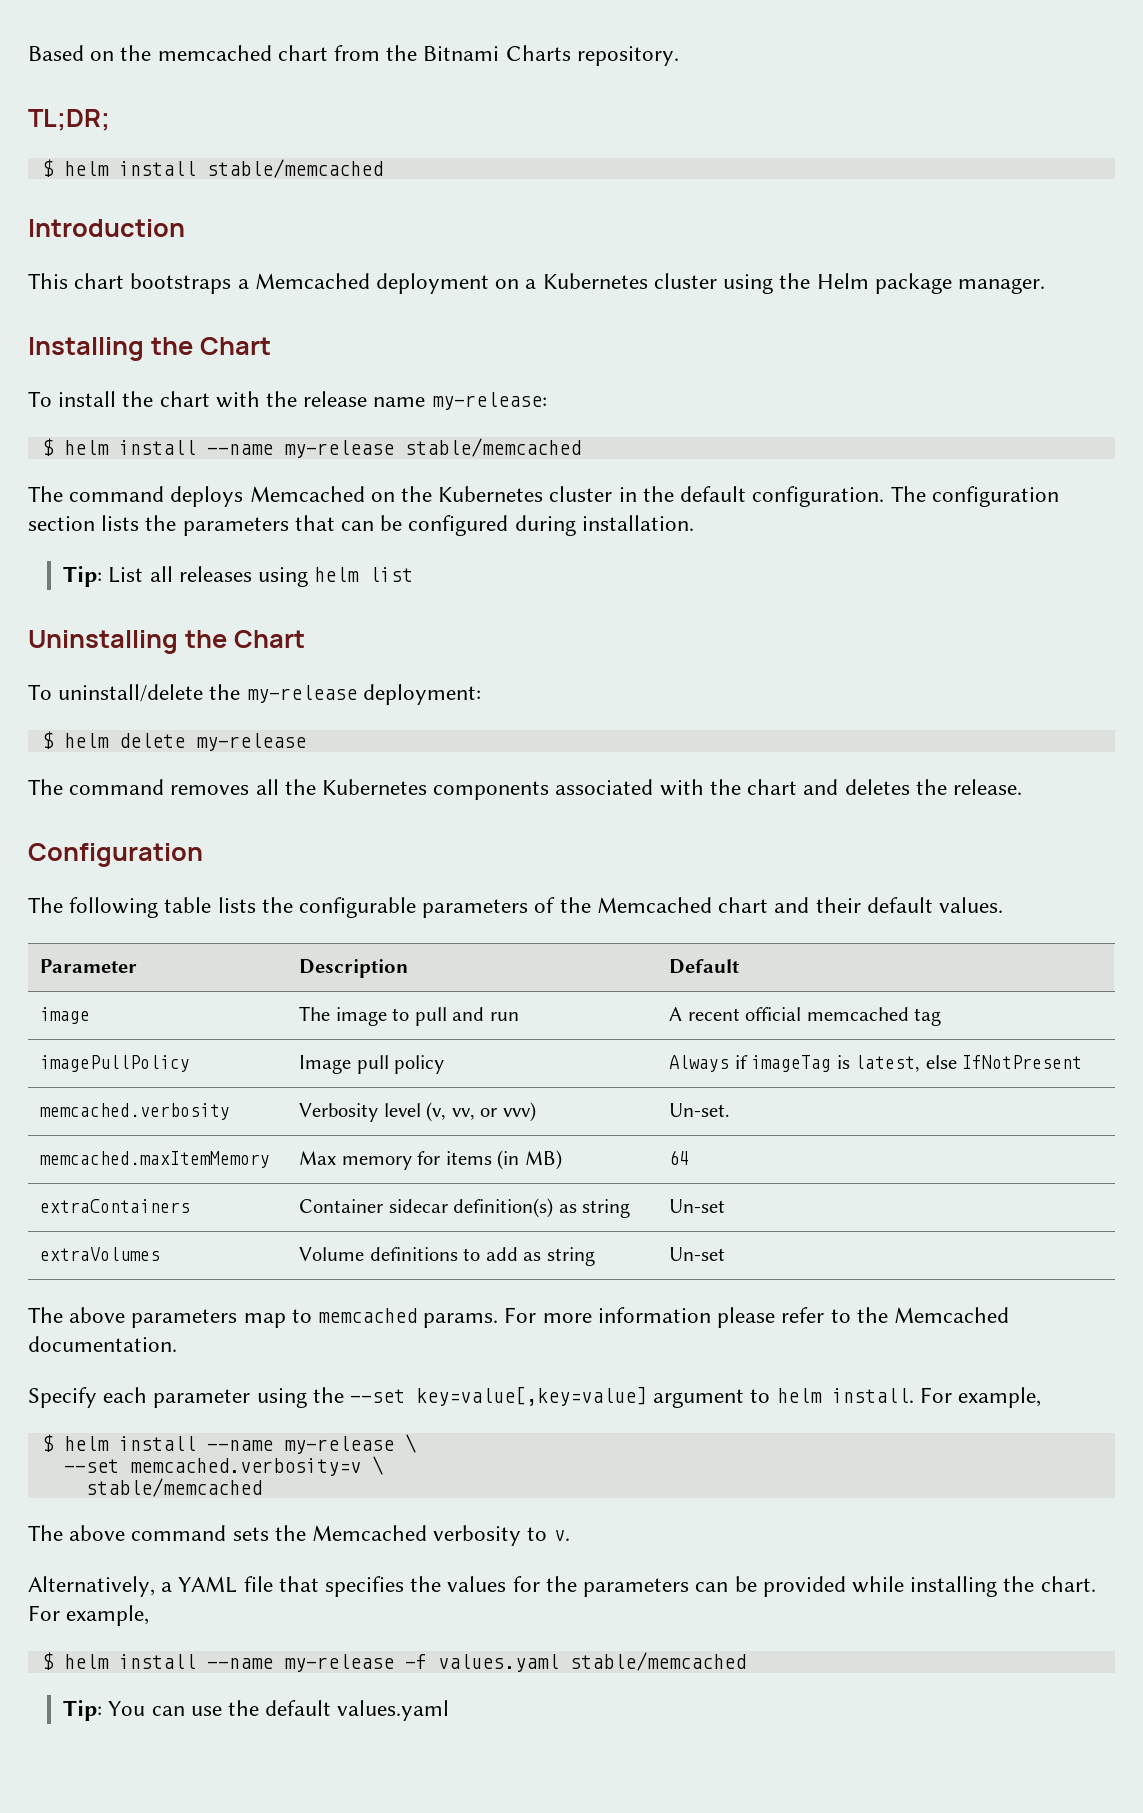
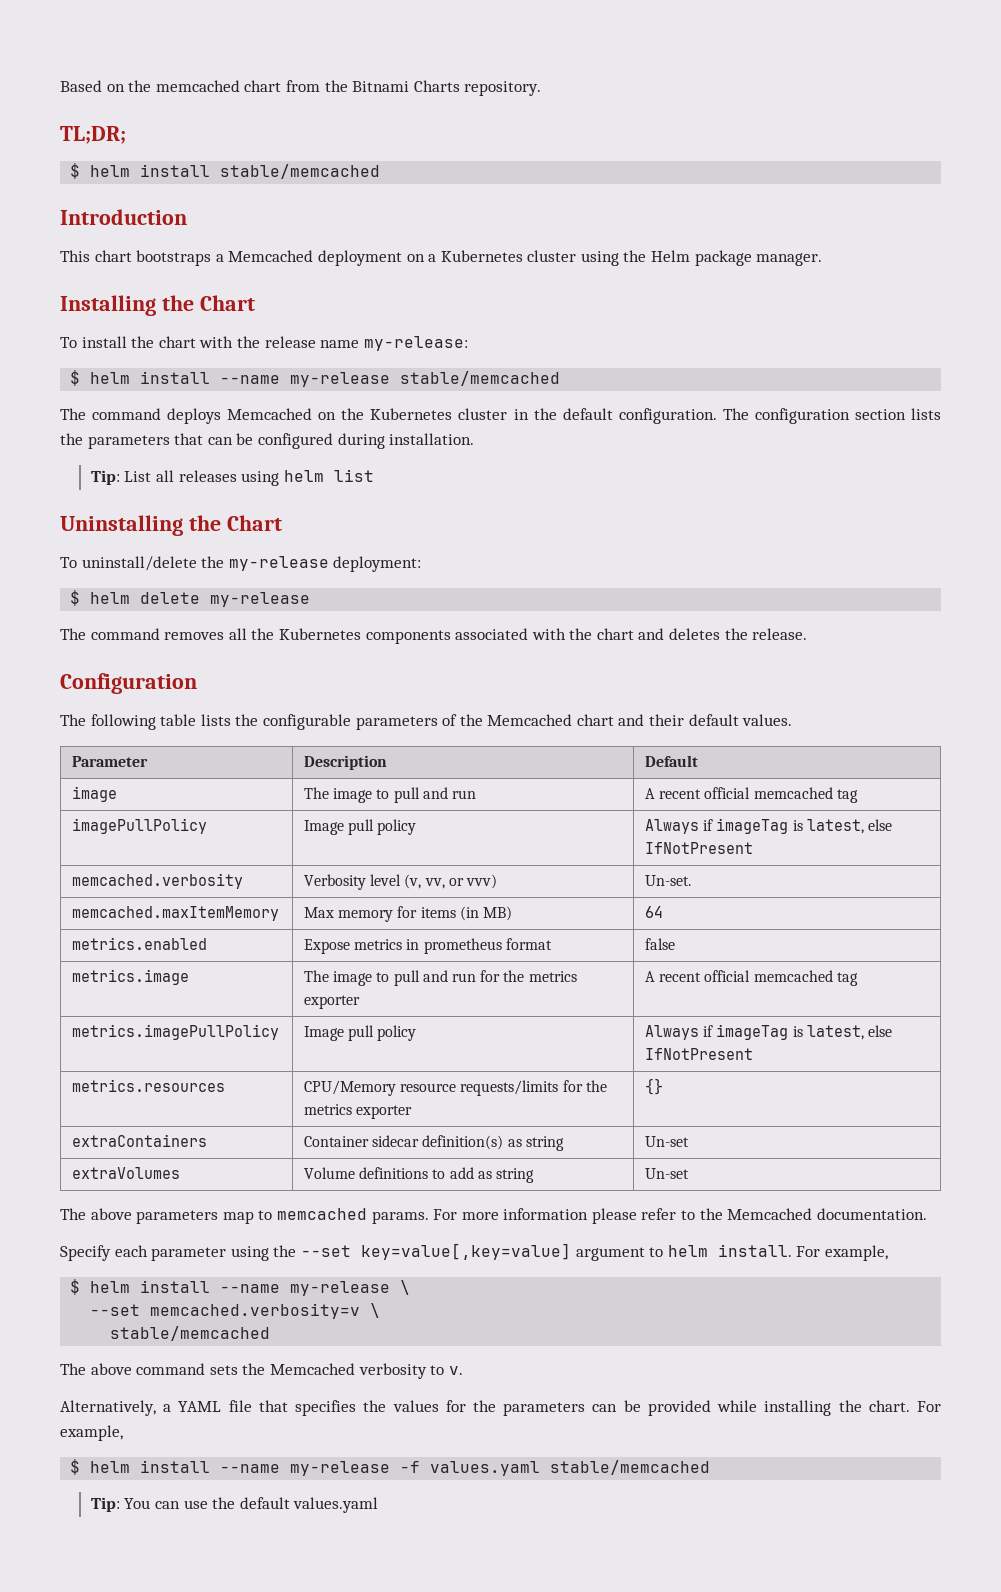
(690, 1157) none -> [72,937,208,950] [304,938,552,954] [645,938,676,950] [72,969,190,985] [304,970,577,986] [304,995,361,1009] [645,970,858,986] [72,1024,280,1040] [304,1025,417,1041] [645,1024,892,1040] [645,1048,754,1060] [72,1079,226,1092] [304,1080,607,1096] [304,1104,413,1119] [645,1078,664,1095] // metrics.enabled | Expose metrics in prometheus format | false // metrics.image | The image to pull and run for the metrics exporter | A recent official memcached tag // metrics.imagePullPolicy | Image pull policy | Always if imageTag is latest, else IfNotPresent // metrics.resources | CPU/Memory resource requests/limits for the metrics exporter | {}

